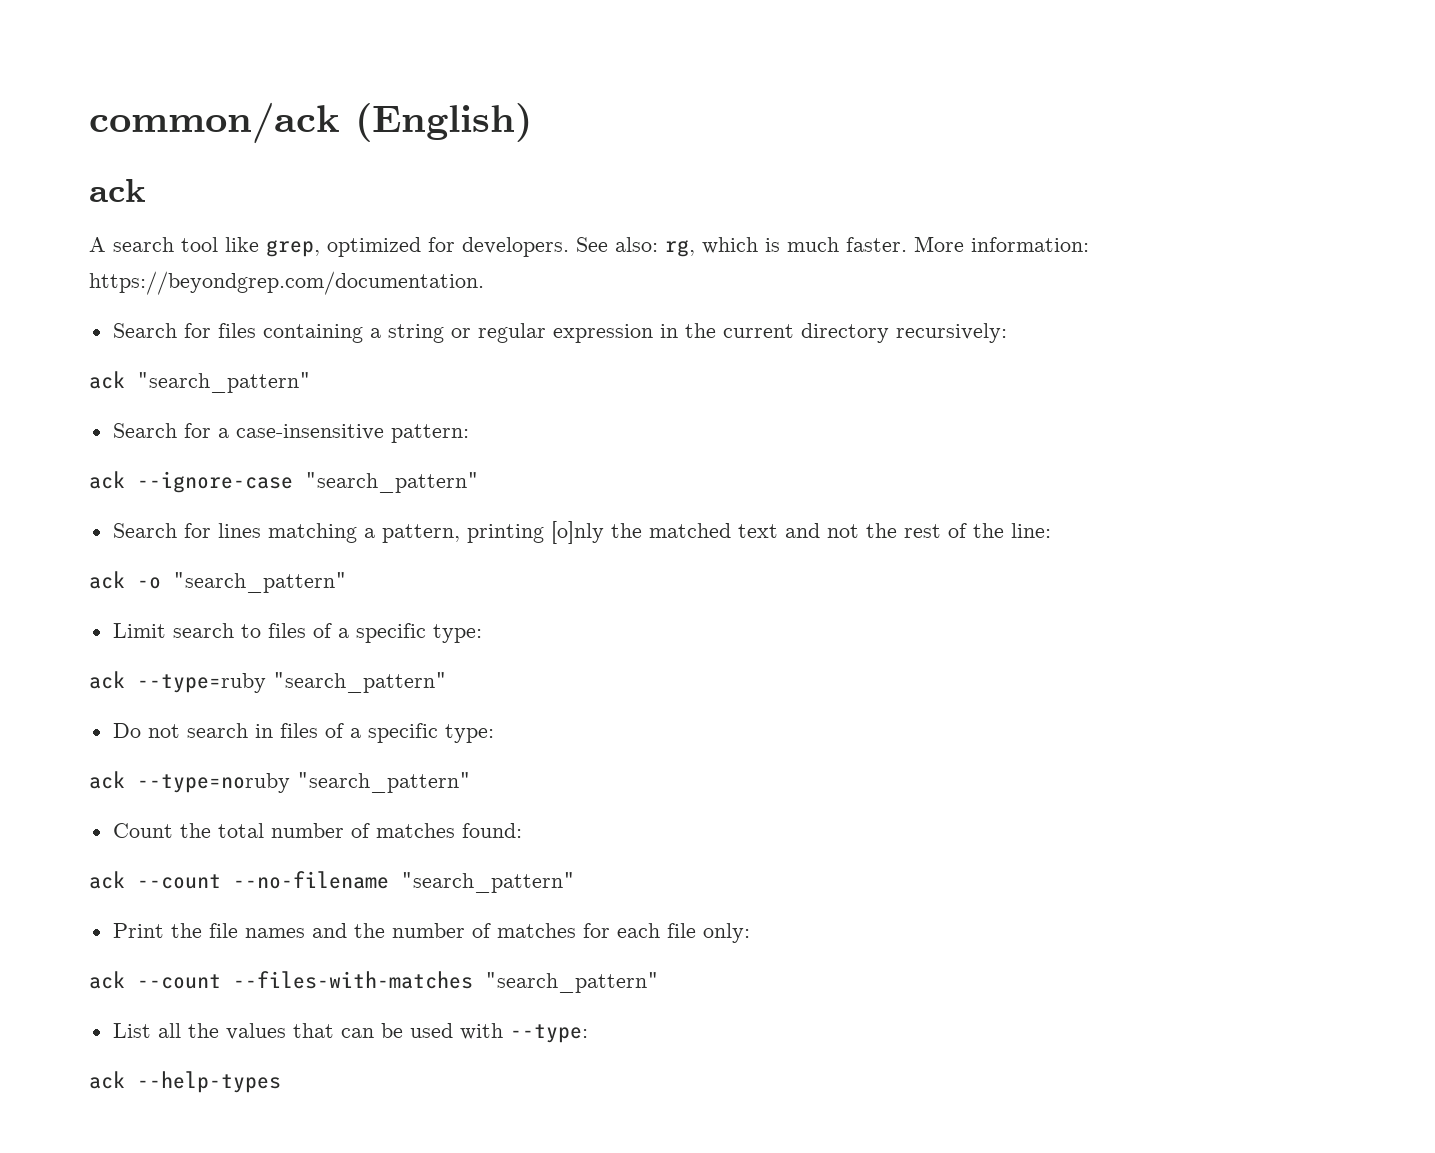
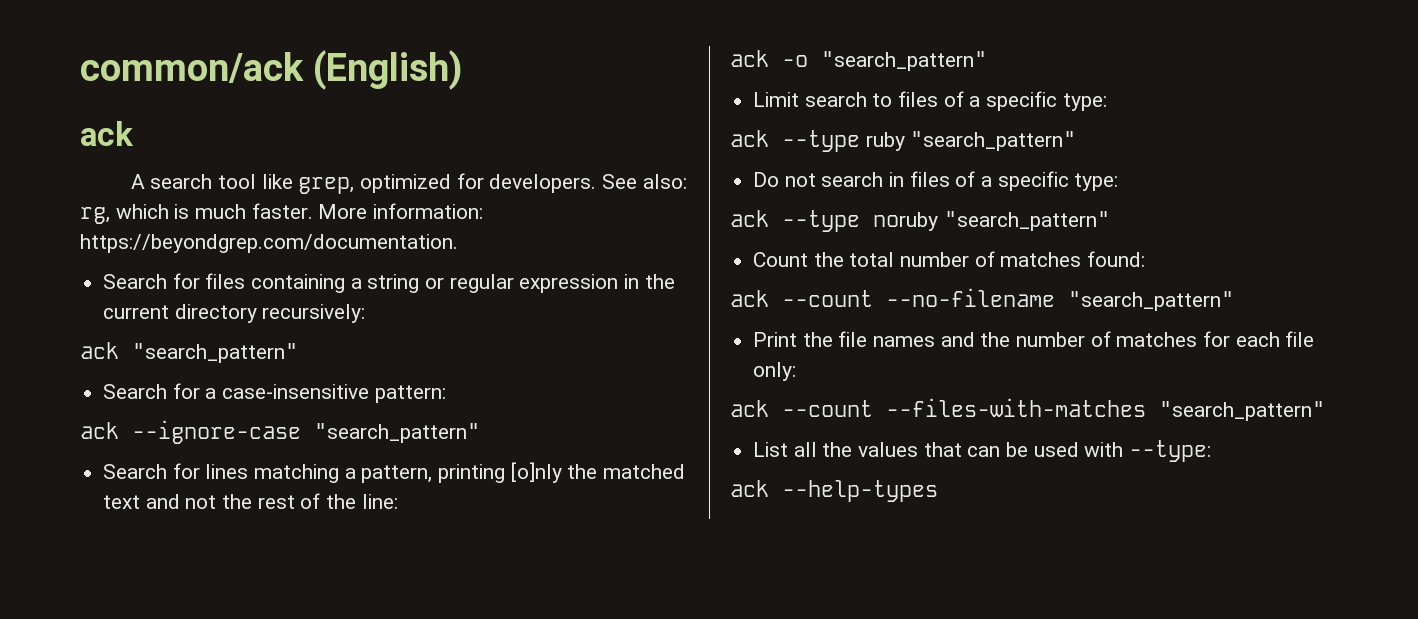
[137,673,266,693] --type=ruby -> [782,130,905,152] --type ruby
[137,773,290,793] --type=noruby -> [782,210,938,232] --type noruby

